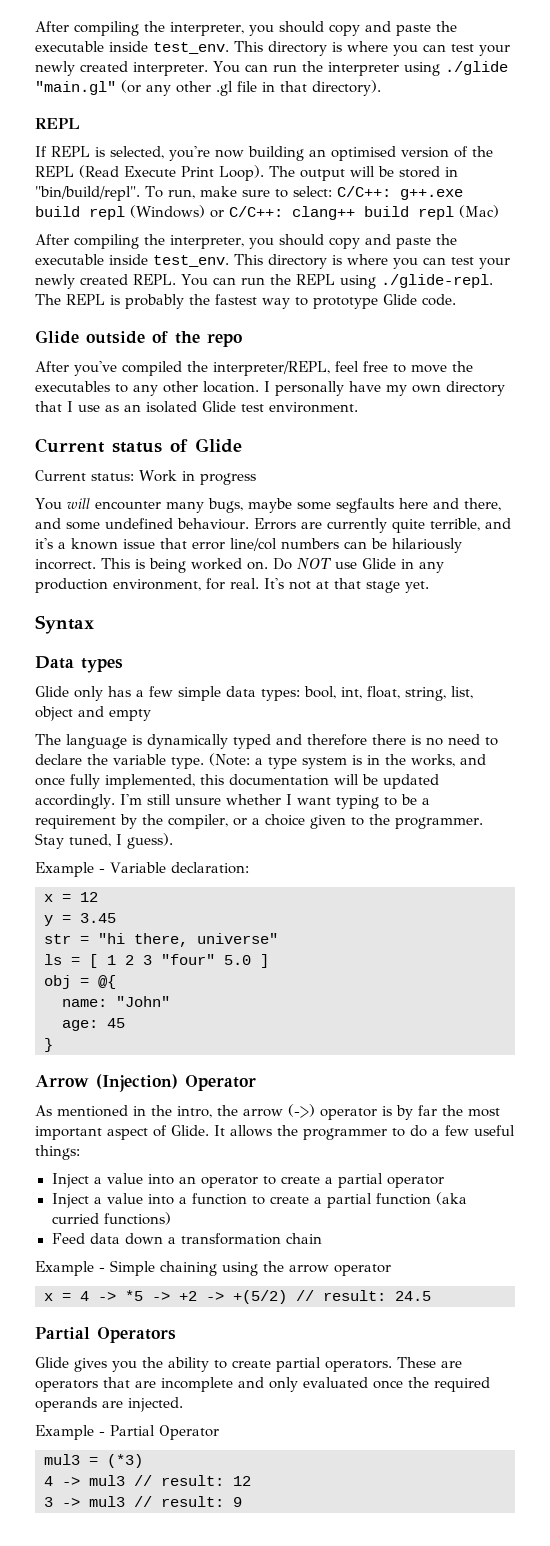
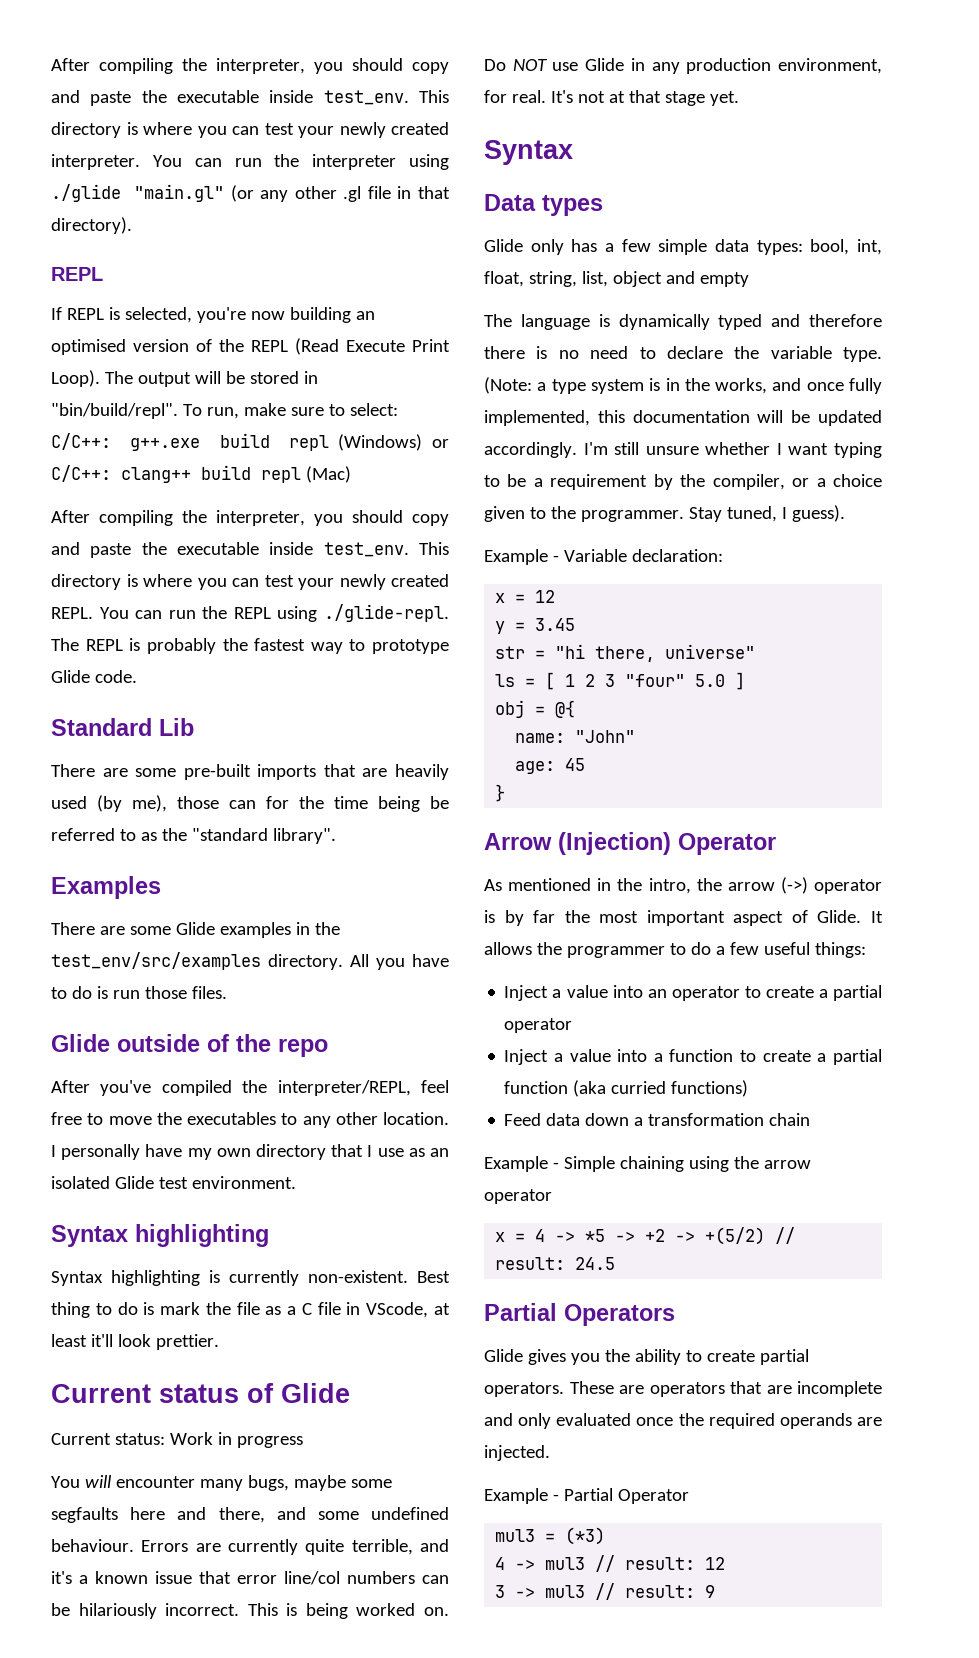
(456, 300) none -> [51,718,194,736] [51,764,449,780] [51,795,449,812] [51,828,336,844] [51,876,161,899] [51,922,340,938] [51,952,449,970] [51,986,227,999] // Standard Lib // There are some pre-built imports that are heavily used (by me), those can for the time being be referred to as the "standard library". // Examples // There are some Glide examples in the test_env/src/examples directory. All you have to do is run those files.
(358, 407) none -> [51,1224,269,1247] [51,1270,450,1286] [51,1302,451,1318] [51,1334,219,1350] // Syntax highlighting // Syntax highlighting is currently non-existent. Best thing to do is mark the file as a C file in VScode, at least it'll look prettier.

